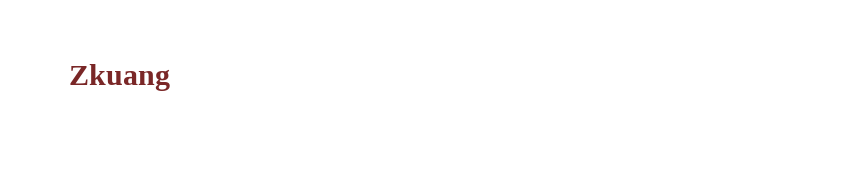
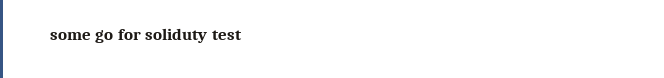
[69,64,170,91] Zkuang -> [50,28,242,43] some go for soliduty test

